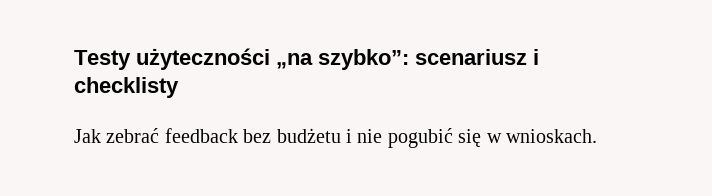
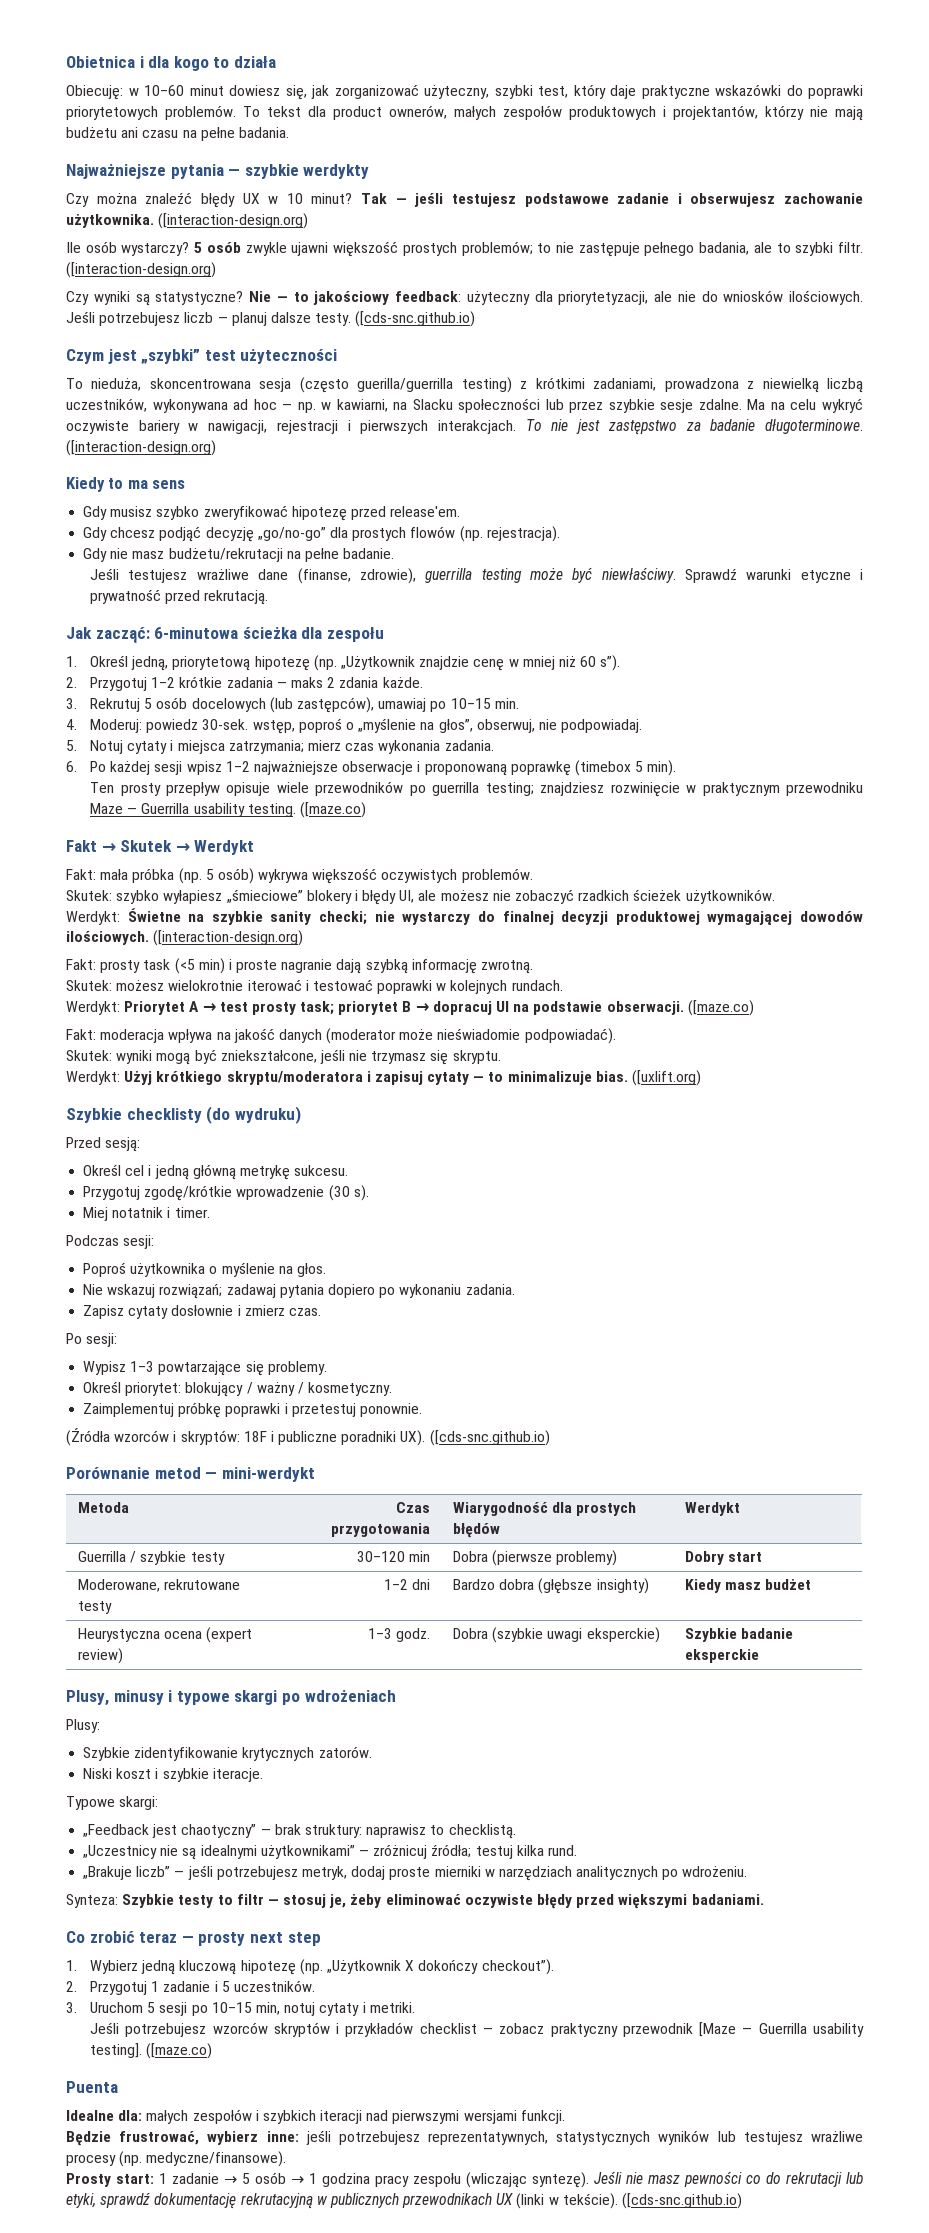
[74,48,539,70] [74,77,179,98] [74,128,597,148] Testy użyteczności „na szybko”: scenariusz i checklisty // Jak zebrać feedback bez budżetu i nie pogubić się w wnioskach. -> [66,56,276,71] [66,84,863,100] [66,105,863,121] [66,127,289,141] [66,164,370,179] [66,192,863,208] [66,213,309,229] [66,241,863,257] [66,262,216,278] [66,290,863,306] [66,311,476,327] [66,349,338,364] [66,377,863,393] [66,398,863,413] [66,419,863,435] [66,440,216,456] [66,477,186,492] [83,505,461,521] [83,526,560,542] [83,548,395,562] [90,567,864,584] [90,589,269,605] [66,627,384,643] [66,655,621,671] [66,676,423,691] [66,697,519,713] [66,718,643,734] [66,740,494,754] [66,760,677,776] [90,781,864,797] [90,802,367,818] [66,840,255,855] [66,868,533,884] [66,889,775,905] [66,908,864,925] [66,930,304,946] [66,958,534,974] [66,979,563,994] [66,1000,754,1016] [66,1028,616,1044] [66,1049,501,1065] [66,1070,702,1086] [66,1106,301,1124] [66,1137,141,1152] [83,1164,349,1180] [83,1185,369,1201] [83,1207,210,1221] [66,1235,155,1249] [83,1262,326,1277] [83,1284,515,1299] [83,1305,321,1319] [66,1333,118,1347] [83,1361,327,1376] [83,1381,393,1397] [83,1402,422,1418] [66,1428,550,1446] [66,1467,315,1482] [77,1502,129,1513] [396,1502,431,1513] [331,1523,431,1537] [452,1502,637,1516] [452,1523,500,1538] [684,1502,740,1516] [77,1551,225,1565] [356,1551,431,1562] [452,1550,618,1566] [684,1551,763,1565] [77,1579,241,1592] [77,1601,112,1614] [383,1579,431,1590] [452,1578,649,1594] [684,1579,812,1593] [77,1627,253,1643] [77,1648,123,1664] [367,1628,431,1642] [452,1627,660,1643] [684,1628,794,1642] [684,1649,759,1663] [66,1690,396,1706] [66,1719,100,1733] [83,1746,372,1761] [83,1768,263,1782] [66,1796,159,1810] [83,1824,516,1839] [83,1844,577,1860] [83,1865,748,1881] [66,1894,764,1909] [66,1931,321,1946] [66,1959,554,1975] [66,1980,316,1995] [66,2002,415,2016] [90,2022,865,2037] [90,2043,213,2059] [66,2081,118,2093] [66,2109,565,2124] [66,2130,863,2146] [66,2151,287,2167] [66,2171,863,2188] [66,2193,743,2209] Obietnica i dla kogo to działa // Obiecuję: w 10–60 minut dowiesz się, jak zorganizować użyteczny, szybki test, który daje praktyczne wskazówki do poprawki priorytetowych problemów. To tekst dla product ownerów, małych zespołów produktowych i projektantów, którzy nie mają budżetu ani czasu na pełne badania. // Najważniejsze pytania — szybkie werdykty // Czy można znaleźć błędy UX w 10 minut? Tak — jeśli testujesz podstawowe zadanie i obserwujesz zachowanie użytkownika. ([interaction-design.org) // Ile osób wystarczy? 5 osób zwykle ujawni większość prostych problemów; to nie zastępuje pełnego badania, ale to szybki filtr. ([interaction-design.org) // Czy wyniki są statystyczne? Nie — to jakościowy feedback: użyteczny dla priorytetyzacji, ale nie do wniosków ilościowych. Jeśli potrzebujesz liczb — planuj dalsze testy. ([cds-snc.github.io) // Czym jest „szybki” test użyteczności // To nieduża, skoncentrowana sesja (często guerilla/guerrilla testing) z krótkimi zadaniami, prowadzona z niewielką liczbą uczestników, wykonywana ad hoc — np. w kawiarni, na Slacku społeczności lub przez szybkie sesje zdalne. Ma na celu wykryć oczywiste bariery w nawigacji, rejestracji i pierwszych interakcjach. To nie jest zastępstwo za badanie długoterminowe. ([interaction-design.org) // Kiedy to ma sens // Gdy musisz szybko zweryfikować hipotezę przed release'em. // Gdy chcesz podjąć decyzję „go/no-go” dla prostych flowów (np. rejestracja). // Gdy nie masz budżetu/rekrutacji na pełne badanie. // Jeśli testujesz wrażliwe dane (finanse, zdrowie), guerrilla testing może być niewłaściwy. Sprawdź warunki etyczne i prywatność przed rekrutacją. // Jak zacząć: 6-minutowa ścieżka dla zespołu // 1. Określ jedną, priorytetową hipotezę (np. „Użytkownik znajdzie cenę w mniej niż 60 s”). // 2. Przygotuj 1–2 krótkie zadania — maks 2 zdania każde. // 3. Rekrutuj 5 osób docelowych (lub zastępców), umawiaj po 10–15 min. // 4. Moderuj: powiedz 30‑sek. wstęp, poproś o „myślenie na głos”, obserwuj, nie podpowiadaj. // 5. Notuj cytaty i miejsca zatrzymania; mierz czas wykonania zadania. // 6. Po każdej sesji wpisz 1–2 najważniejsze obserwacje i proponowaną poprawkę (timebox 5 min). // Ten prosty przepływ opisuje wiele przewodników po guerrilla testing; znajdziesz rozwinięcie w praktycznym przewodniku Maze — Guerrilla usability testing. ([maze.co) // Fakt → Skutek → Werdykt // Fakt: mała próbka (np. 5 osób) wykrywa większość oczywistych problemów. // Skutek: szybko wyłapiesz „śmieciowe” blokery i błędy UI, ale możesz nie zobaczyć rzadkich ścieżek użytkowników. // Werdykt: Świetne na szybkie sanity checki; nie wystarczy do finalnej decyzji produktowej wymagającej dowodów ilościowych. ([interaction-design.org) // Fakt: prosty task (<5 min) i proste nagranie dają szybką informację zwrotną. // Skutek: możesz wielokrotnie iterować i testować poprawki w kolejnych rundach. // Werdykt: Priorytet A → test prosty task; priorytet B → dopracuj UI na podstawie obserwacji. ([maze.co) // Fakt: moderacja wpływa na jakość danych (moderator może nieświadomie podpowiadać). // Skutek: wyniki mogą być zniekształcone, jeśli nie trzymasz się skryptu. // Werdykt: Użyj krótkiego skryptu/moderatora i zapisuj cytaty — to minimalizuje bias. ([uxlift.org) // Szybkie checklisty (do wydruku) // Przed sesją: // Określ cel i jedną główną metrykę sukcesu. // Przygotuj zgodę/krótkie wprowadzenie (30 s). // Miej notatnik i timer. // Podczas sesji: // Poproś użytkownika o myślenie na głos. // Nie wskazuj rozwiązań; zadawaj pytania dopiero po wykonaniu zadania. // Zapisz cytaty dosłownie i zmierz czas. // Po sesji: // Wypisz 1–3 powtarzające się problemy. // Określ priorytet: blokujący / ważny / kosmetyczny. // Zaimplementuj próbkę poprawki i przetestuj ponownie. // (Źródła wzorców i skryptów: 18F i publiczne poradniki UX). ([cds-snc.github.io) // Porównanie metod — mini-werdykt // Metoda | Czas przygotowania | Wiarygodność dla prostych błędów | Werdykt // Guerrilla / szybkie testy | 30–120 min | Dobra (pierwsze problemy) | Dobry start // Moderowane, rekrutowane testy | 1–2 dni | Bardzo dobra (głębsze insighty) | Kiedy masz budżet // Heurystyczna ocena (expert review) | 1–3 godz. | Dobra (szybkie uwagi eksperckie) | Szybkie badanie eksperckie // Plusy, minusy i typowe skargi po wdrożeniach // Plusy: // Szybkie zidentyfikowanie krytycznych zatorów. // Niski koszt i szybkie iteracje. // Typowe skargi: // „Feedback jest chaotyczny” — brak struktury: naprawisz to checklistą. // „Uczestnicy nie są idealnymi użytkownikami” — zróżnicuj źródła; testuj kilka rund. // „Brakuje liczb” — jeśli potrzebujesz metryk, dodaj proste mierniki w narzędziach analitycznych po wdrożeniu. // Synteza: Szybkie testy to filtr — stosuj je, żeby eliminować oczywiste błędy przed większymi badaniami. // Co zrobić teraz — prosty next step // 1. Wybierz jedną kluczową hipotezę (np. „Użytkownik X dokończy checkout”). // 2. Przygotuj 1 zadanie i 5 uczestników. // 3. Uruchom 5 sesji po 10–15 min, notuj cytaty i metriki. // Jeśli potrzebujesz wzorców skryptów i przykładów checklist — zobacz praktyczny przewodnik [Maze — Guerrilla usability testing]. ([maze.co) // Puenta // Idealne dla: małych zespołów i szybkich iteracji nad pierwszymi wersjami funkcji. // Będzie frustrować, wybierz inne: jeśli potrzebujesz reprezentatywnych, statystycznych wyników lub testujesz wrażliwe procesy (np. medyczne/finansowe). // Prosty start: 1 zadanie → 5 osób → 1 godzina pracy zespołu (wliczając syntezę). Jeśli nie masz pewności co do rekrutacji lub etyki, sprawdź dokumentację rekrutacyjną w publicznych przewodnikach UX (linki w tekście). ([cds-snc.github.io)

